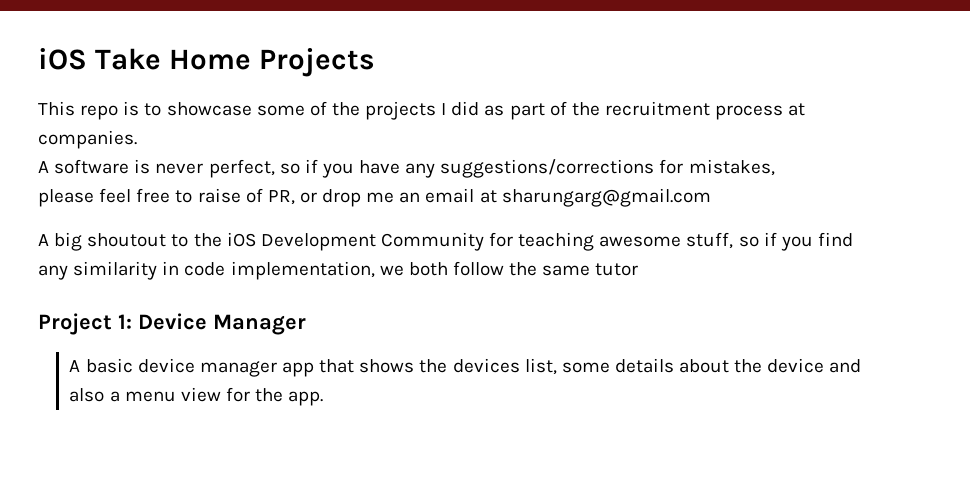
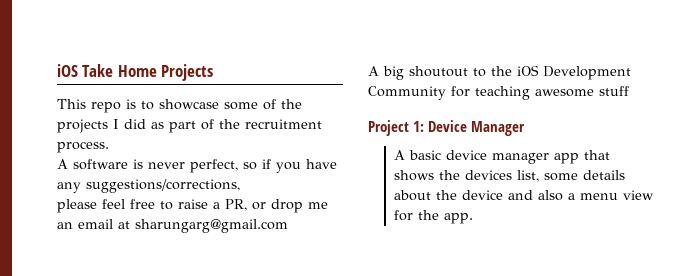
[715,103,806,120] [38,130,137,149] process at companies. -> [57,141,109,153] process.
[440,159,775,178] suggestions/corrections for mistakes, -> [86,179,240,193] suggestions/corrections,
[245,188,263,203] of -> [213,202,220,209] a
[686,232,853,251] [38,261,639,280] stuff, so if you find any similarity in code implementation, we both follow the same tutor -> [599,86,629,96] stuff

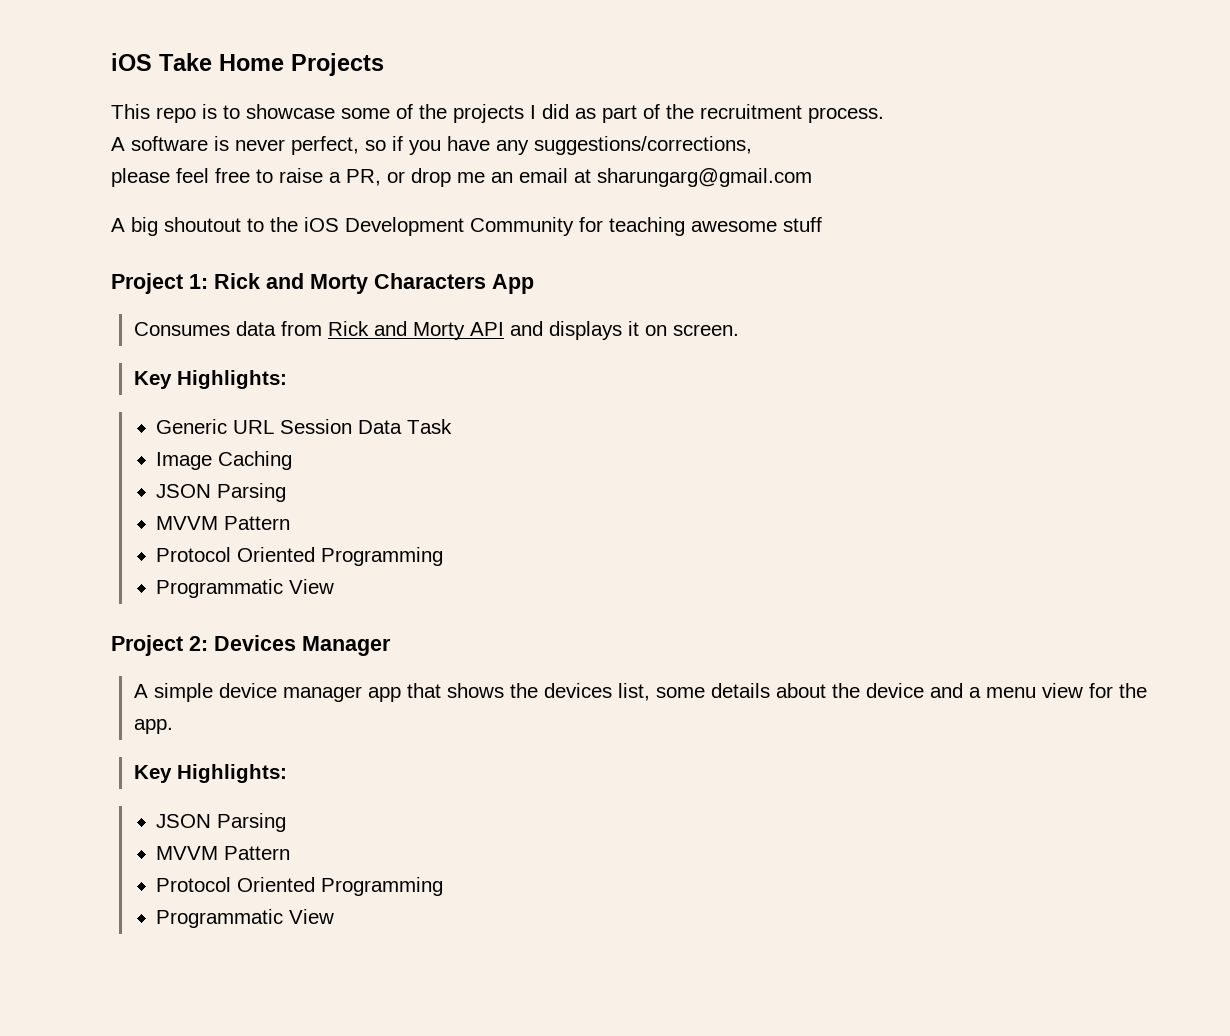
[428,120,468,132] Device -> [214,273,534,294] [133,321,739,340] [133,370,287,389] [156,419,453,434] [156,451,293,470] [156,483,287,502] [156,516,291,530] [156,547,444,566] [156,579,335,598] [111,635,296,656] Rick and Morty Characters App // Consumes data from Rick and Morty API and displays it on screen. // Key Highlights: // Generic URL Session Data Task // Image Caching // JSON Parsing // MVVM Pattern // Protocol Oriented Programming // Programmatic View // Project 2: Devices
[409,150,442,160] basic -> [153,683,213,702] simple
[538,190,564,201] also -> (963, 690) none
(474, 218) none -> [133,764,287,783] [156,813,287,832] [156,846,291,860] [156,877,444,896] [156,909,335,928] // Key Highlights: // JSON Parsing // MVVM Pattern // Protocol Oriented Programming // Programmatic View

